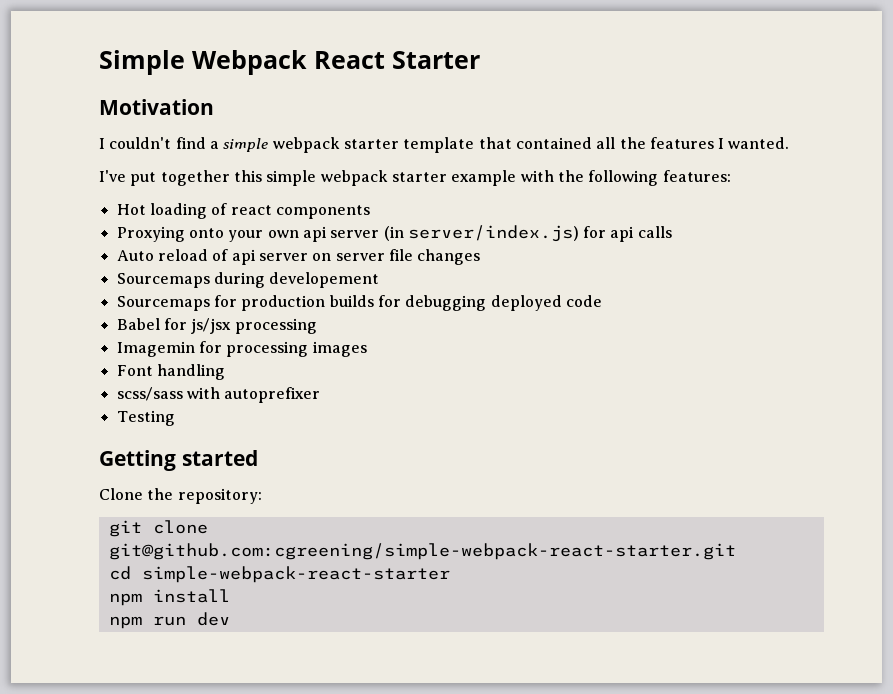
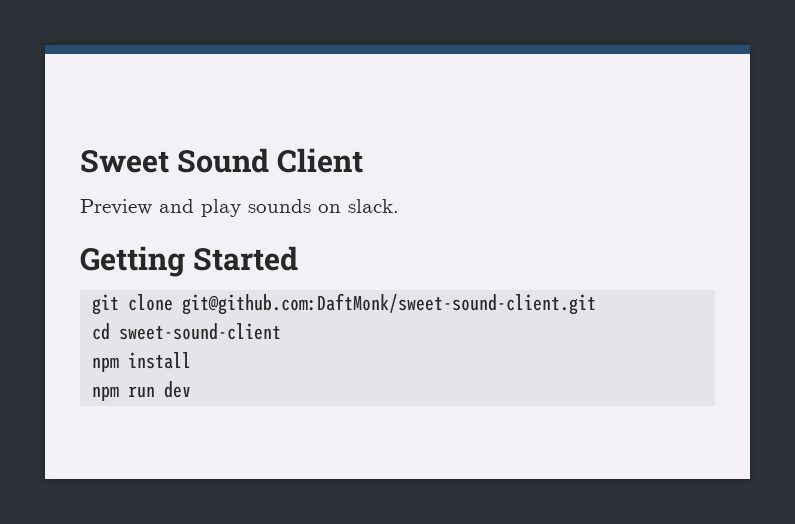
[99,50,480,75] [99,99,214,115] [99,137,790,153] [99,170,731,186] [116,203,370,219] [116,225,672,242] [116,249,481,265] [116,272,380,288] [116,295,602,311] [116,318,317,334] [116,341,367,357] [116,364,225,380] [116,387,321,403] [116,410,175,426] [99,450,258,471] [99,488,262,504] Simple Webpack React Starter // Motivation // I couldn't find a simple webpack starter template that contained all the features I wanted. // I've put together this simple webpack starter example with the following features: // Hot loading of react components // Proxying onto your own api server (in server/index.js) for api calls // Auto reload of api server on server file changes // Sourcemaps during developement // Sourcemaps for production builds for debugging deployed code // Babel for js/jsx processing // Imagemin for processing images // Font handling // scss/sass with autoprefixer // Testing // Getting started // Clone the repository: -> [80,148,364,173] [80,199,399,217] [80,246,299,277] Sweet Sound Client // Preview and play sounds on slack. // Getting Started
[108,543,736,560] git@github.com:cgreening/simple-webpack-react-starter.git -> [182,293,597,315] git@github.com:DaftMonk/sweet-sound-client.git
[141,566,450,583] simple-webpack-react-starter -> [119,323,282,340] sweet-sound-client

